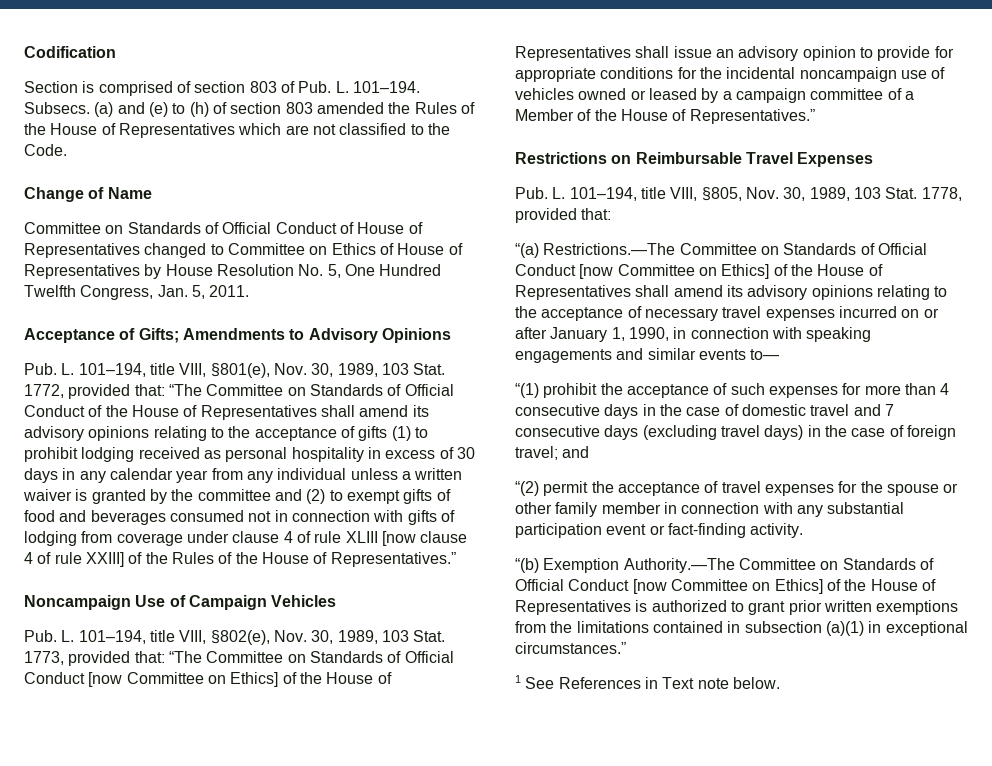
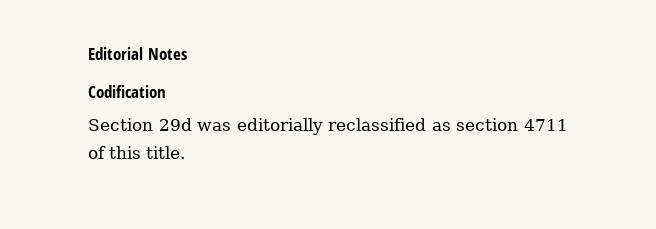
(24, 52) none -> [88,47,187,60] Editorial Notes //
[82,81,420,96] [24,102,475,117] [24,123,450,138] [24,144,67,156] [24,187,152,202] [24,222,423,234] [24,243,463,258] [24,264,442,279] [24,285,250,300] [24,328,451,343] [24,363,446,378] [24,384,454,399] [24,405,429,420] [24,426,428,441] [24,447,475,462] [24,468,463,483] [23,489,451,504] [24,510,455,525] [24,531,468,546] [24,552,456,567] [24,595,337,610] [24,630,446,645] [24,651,454,666] [24,672,392,687] [515,46,954,61] [515,67,946,82] [515,88,914,103] [515,109,815,124] [515,152,874,167] [515,187,962,201] [515,208,612,223] [515,243,927,258] [515,264,883,279] [515,285,948,300] [515,306,939,321] [515,327,872,342] [515,348,780,363] [515,383,950,398] [515,404,894,419] [515,425,956,440] [515,446,590,460] [515,481,959,496] [515,502,905,517] [515,523,804,538] [515,558,934,573] [515,579,936,594] [515,600,959,615] [515,621,968,636] [515,642,626,654] [515,675,780,689] is comprised of section 803 of Pub. L. 101–194. Subsecs. (a) and (e) to (h) of section 803 amended the Rules of the House of Representatives which are not classified to the Code. // Change of Name // Committee on Standards of Official Conduct of House of Representatives changed to Committee on Ethics of House of Representatives by House Resolution No. 5, One Hundred Twelfth Congress, Jan. 5, 2011. // Acceptance of Gifts; Amendments to Advisory Opinions // Pub. L. 101–194, title VIII, §801(e), Nov. 30, 1989, 103 Stat. 1772, provided that: “The Committee on Standards of Official Conduct of the House of Representatives shall amend its advisory opinions relating to the acceptance of gifts (1) to prohibit lodging received as personal hospitality in excess of 30 days in any calendar year from any individual unless a written waiver is granted by the committee and (2) to exempt gifts of food and beverages consumed not in connection with gifts of lodging from coverage under clause 4 of rule XLIII [now clause 4 of rule XXIII] of the Rules of the House of Representatives.” // Noncampaign Use of Campaign Vehicles // Pub. L. 101–194, title VIII, §802(e), Nov. 30, 1989, 103 Stat. 1773, provided that: “The Committee on Standards of Official Conduct [now Committee on Ethics] of the House of Representatives shall issue an advisory opinion to provide for appropriate conditions for the incidental noncampaign use of vehicles owned or leased by a campaign committee of a Member of the House of Representatives.” // Restrictions on Reimbursable Travel Expenses // Pub. L. 101–194, title VIII, §805, Nov. 30, 1989, 103 Stat. 1778, provided that: // “(a) Restrictions.—The Committee on Standards of Official Conduct [now Committee on Ethics] of the House of Representatives shall amend its advisory opinions relating to the acceptance of necessary travel expenses incurred on or after January 1, 1990, in connection with speaking engagements and similar events to— // “(1) prohibit the acceptance of such expenses for more than 4 consecutive days in the case of domestic travel and 7 consecutive days (excluding travel days) in the case of foreign travel; and // “(2) permit the acceptance of travel expenses for the spouse or other family member in connection with any substantial participation event or fact-finding activity. // “(b) Exemption Authority.—The Committee on Standards of Official Conduct [now Committee on Ethics] of the House of Representatives is authorized to grant prior written exemptions from the limitations contained in subsection (a)(1) in exceptional circumstances.” // 1 See References in Text note below. -> [158,118,568,135] [88,146,185,159] 29d was editorially reclassified as section 4711 of this title.

